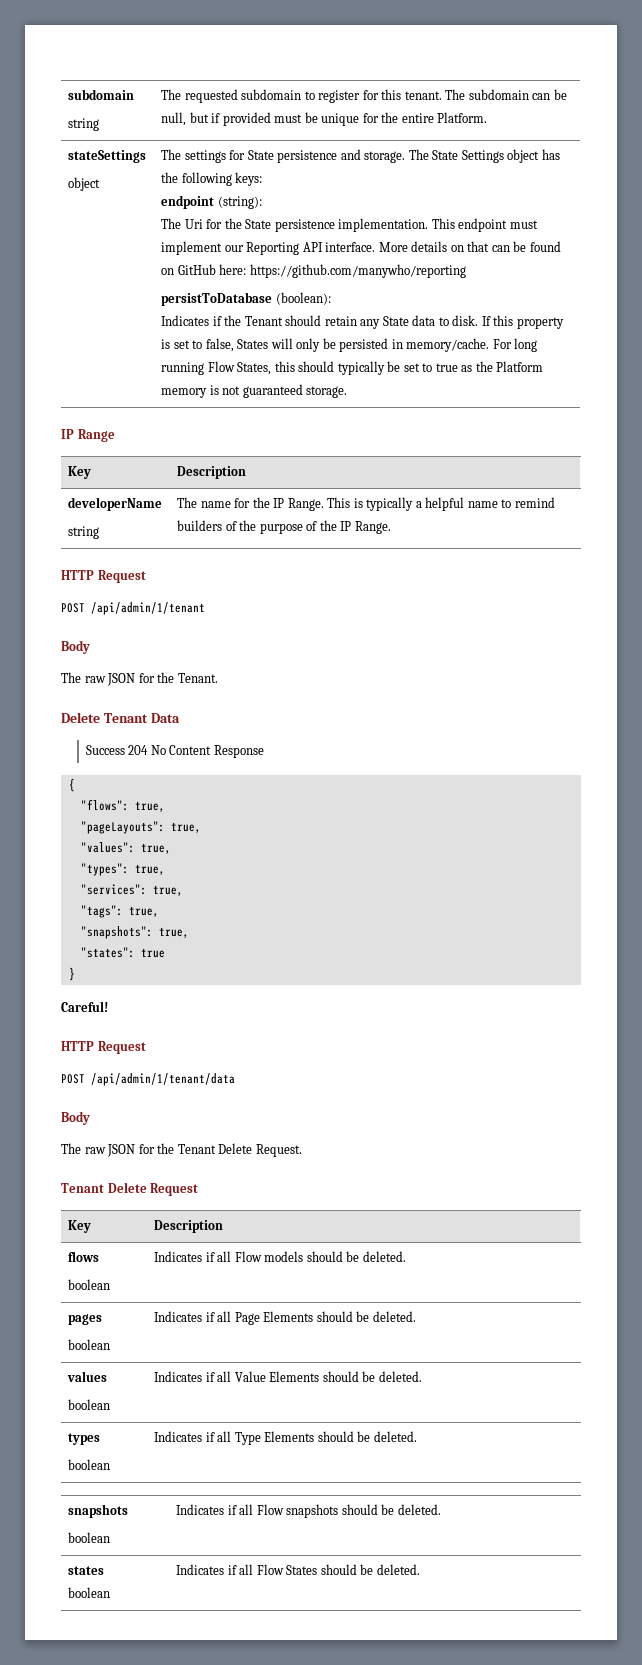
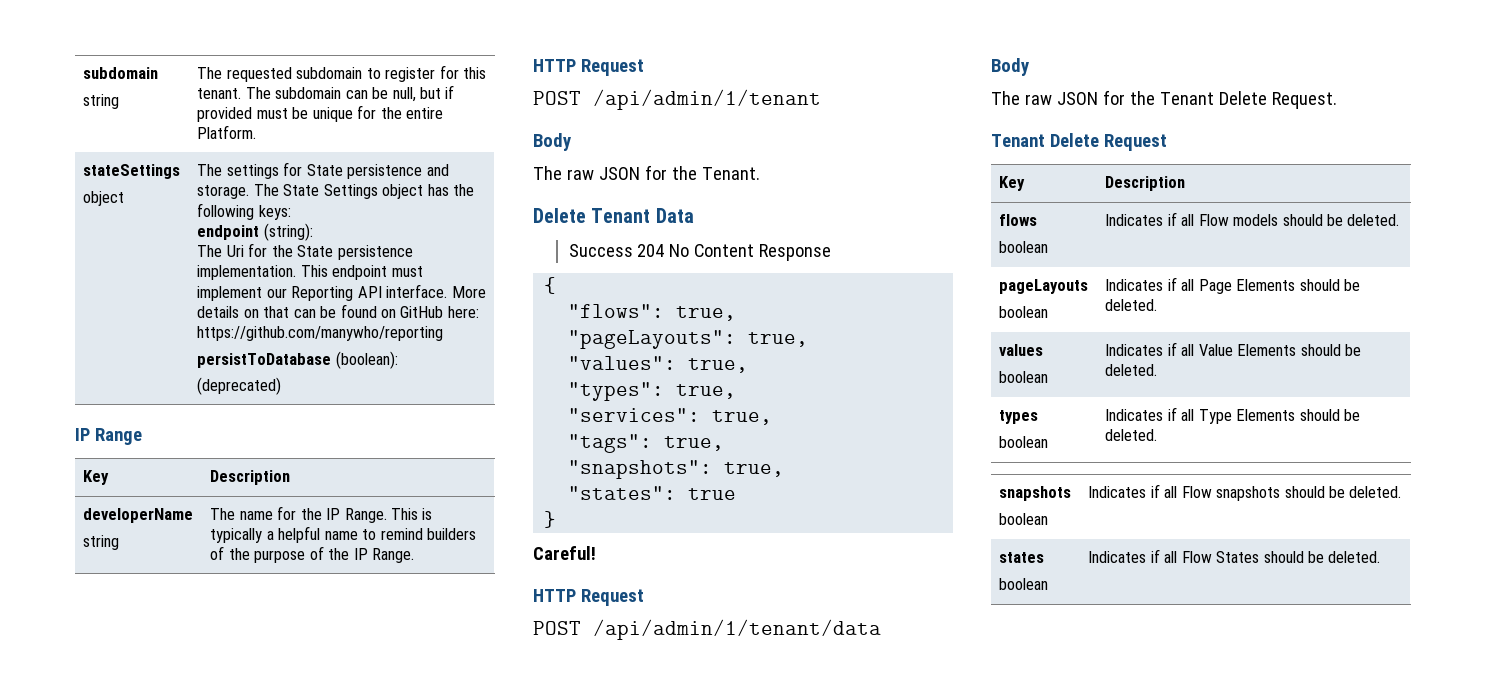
[161,315,564,329] [161,338,538,352] [161,361,544,375] [161,384,348,398] Indicates if the Tenant should retain any State data to disk. If this property is set to false, States will only be persisted in memory/cache. For long running Flow States, this should typically be set to true as the Platform memory is not guaranteed storage. -> [197,377,282,395] (deprecated)
[68,1314,103,1325] pages -> [999,279,1089,294] pageLayouts

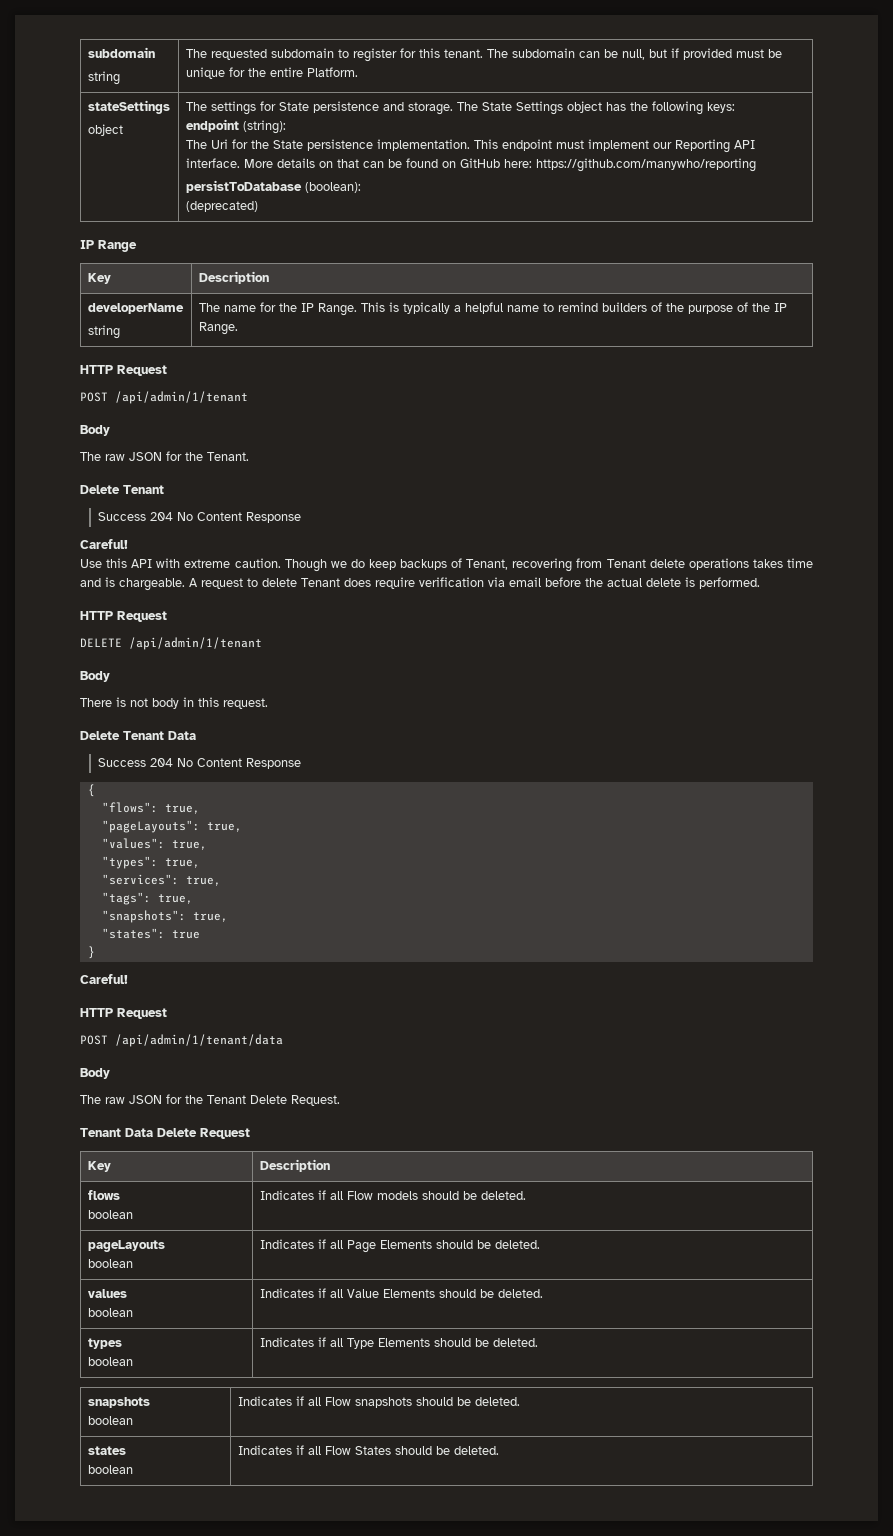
(651, 215) none -> [98,512,302,523] [80,539,128,549] [80,558,813,572] [80,577,760,591] [80,611,167,622] [80,637,262,650] [80,671,110,682] [80,697,268,709] [80,731,164,740] // Success 204 No Content Response // Careful! // Use this API with extreme caution. Though we do keep backups of Tenant, recovering from Tenant delete operations takes time and is chargeable. A request to delete Tenant does require verification via email before the actual delete is performed. // HTTP Request // DELETE /api/admin/1/tenant // Body // There is not body in this request. // Delete Tenant
(1045, 140) none -> [125,1128,153,1137] Data

